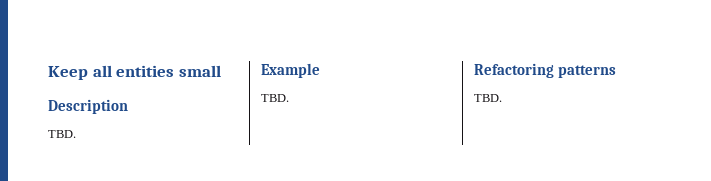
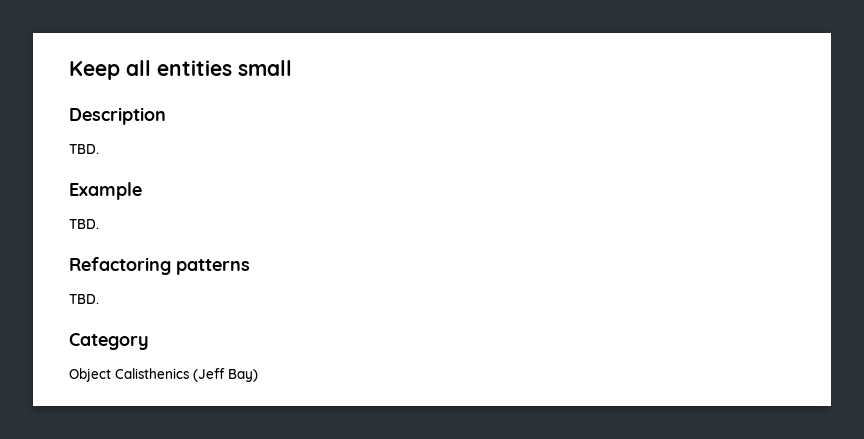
(502, 98) none -> [69,333,149,350] [69,368,258,382] // Category // Object Calisthenics (Jeff Bay)

